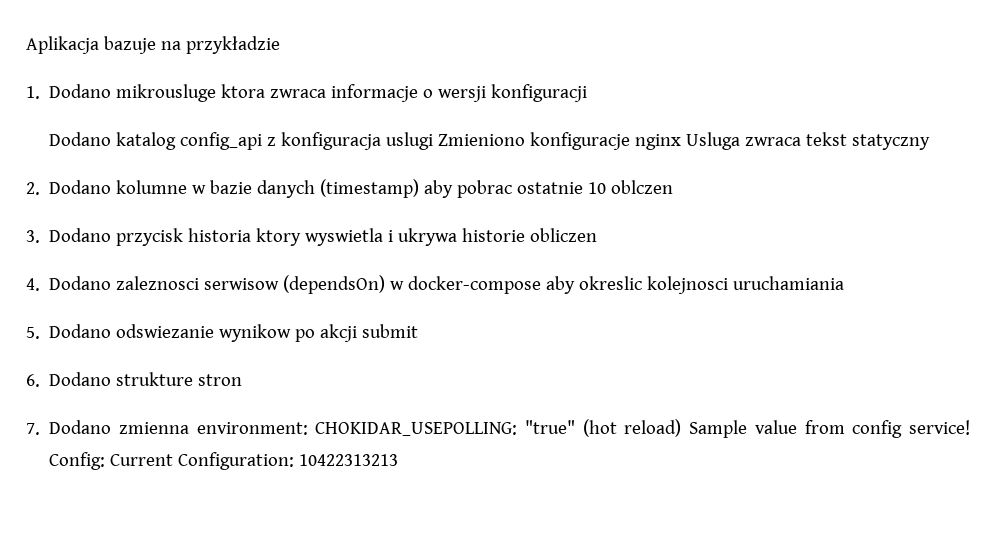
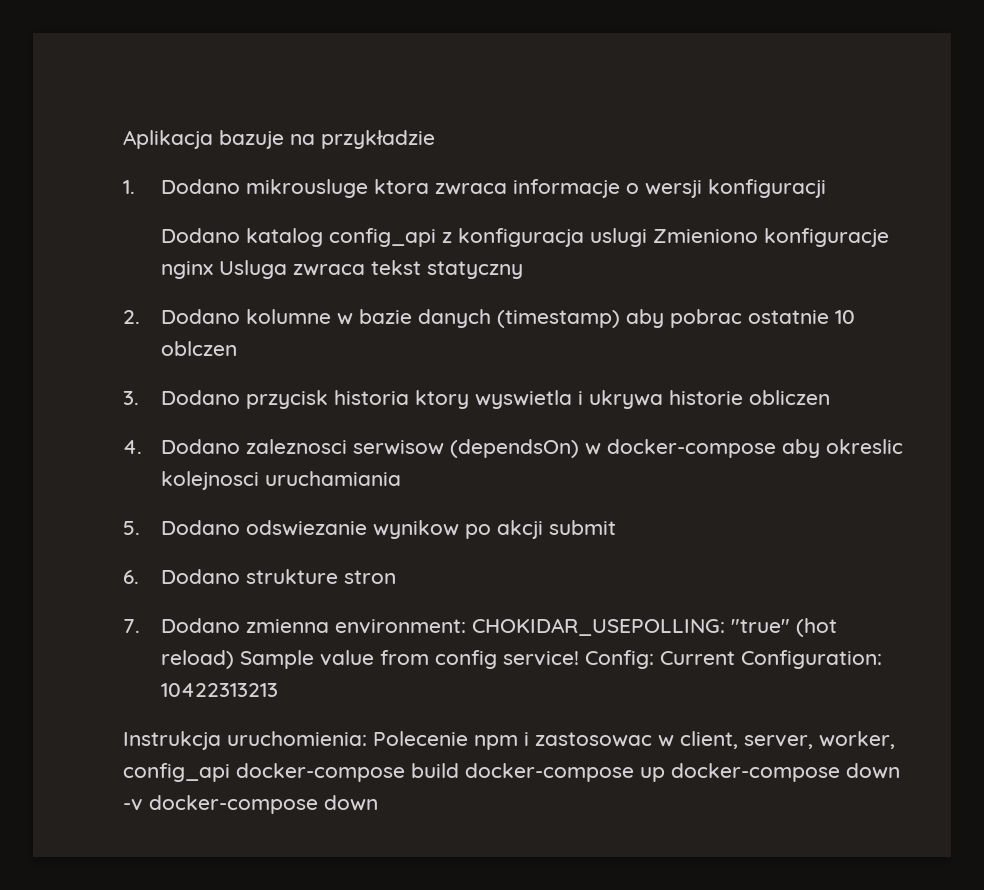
(399, 460) none -> [123,731,895,750] [123,763,900,782] [123,795,378,814] // Instrukcja uruchomienia: Polecenie npm i zastosowac w client, server, worker, config_api docker-compose build docker-compose up docker-compose down -v docker-compose down

